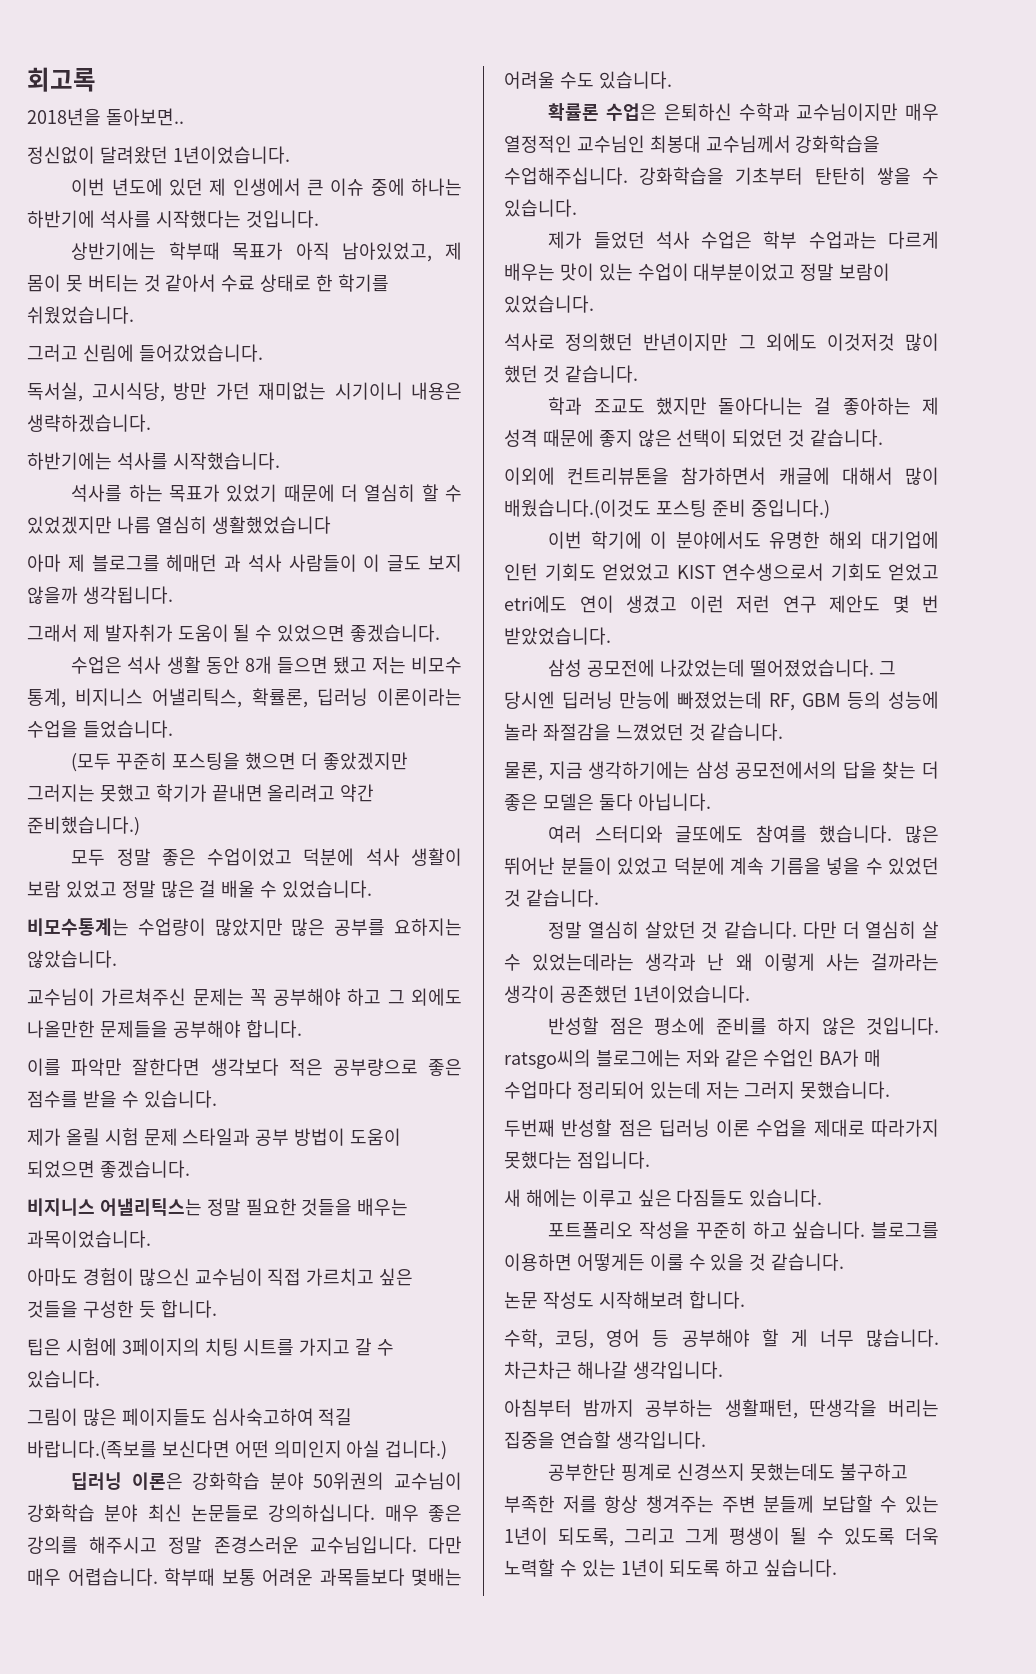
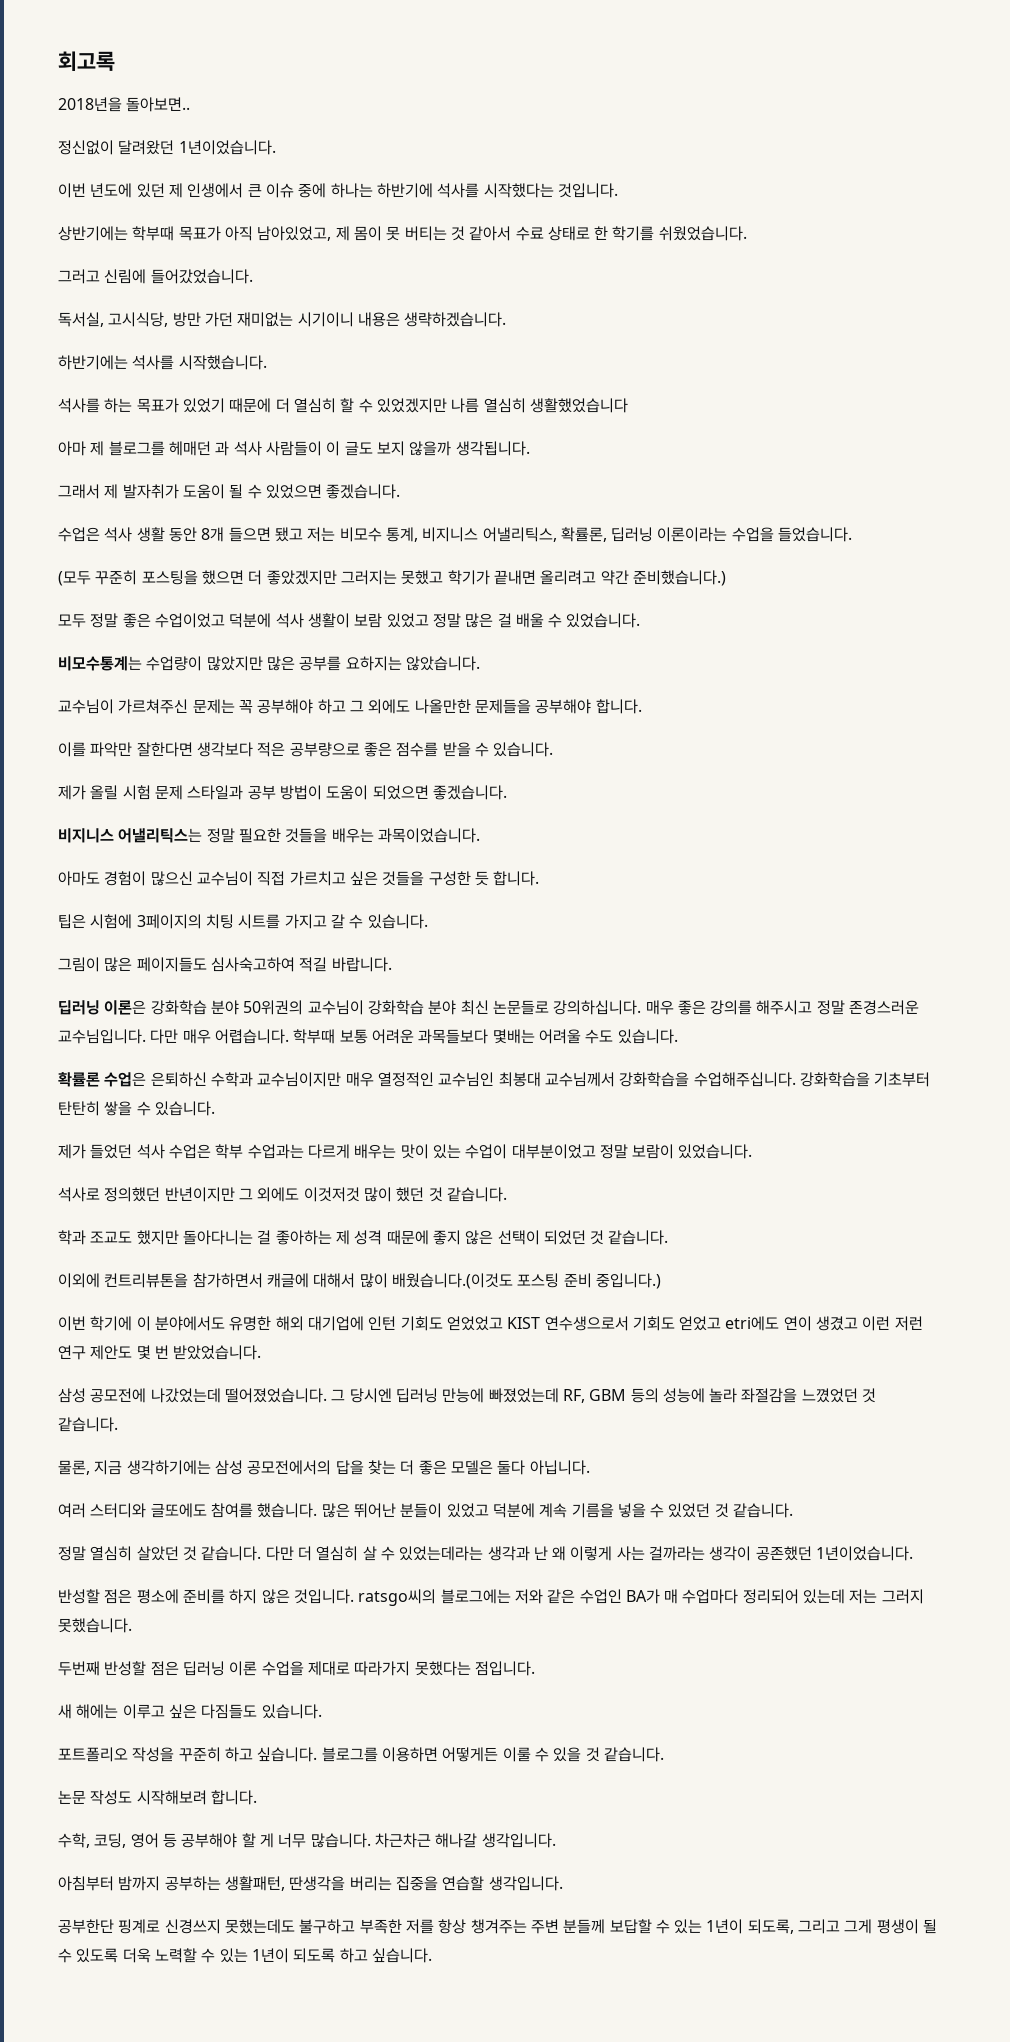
[27,1440,448,1460] 바랍니다.(족보를 보신다면 어떤 의미인지 아실 겁니다.) -> [331,957,392,972] 바랍니다.

